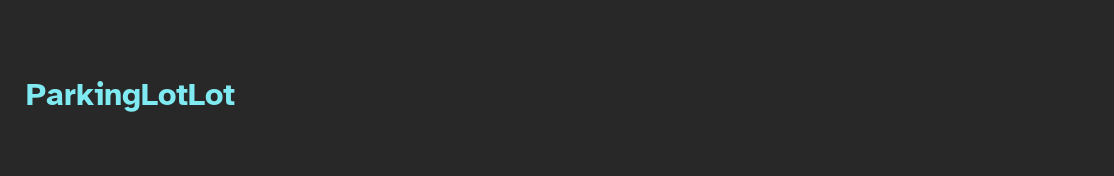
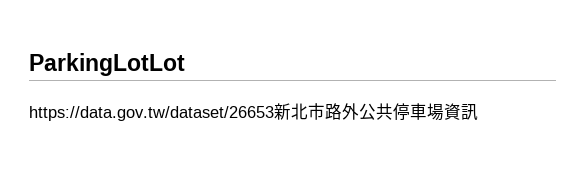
(235, 96) none -> [29,103,478,121] // https://data.gov.tw/dataset/26653新北市路外公共停車場資訊

